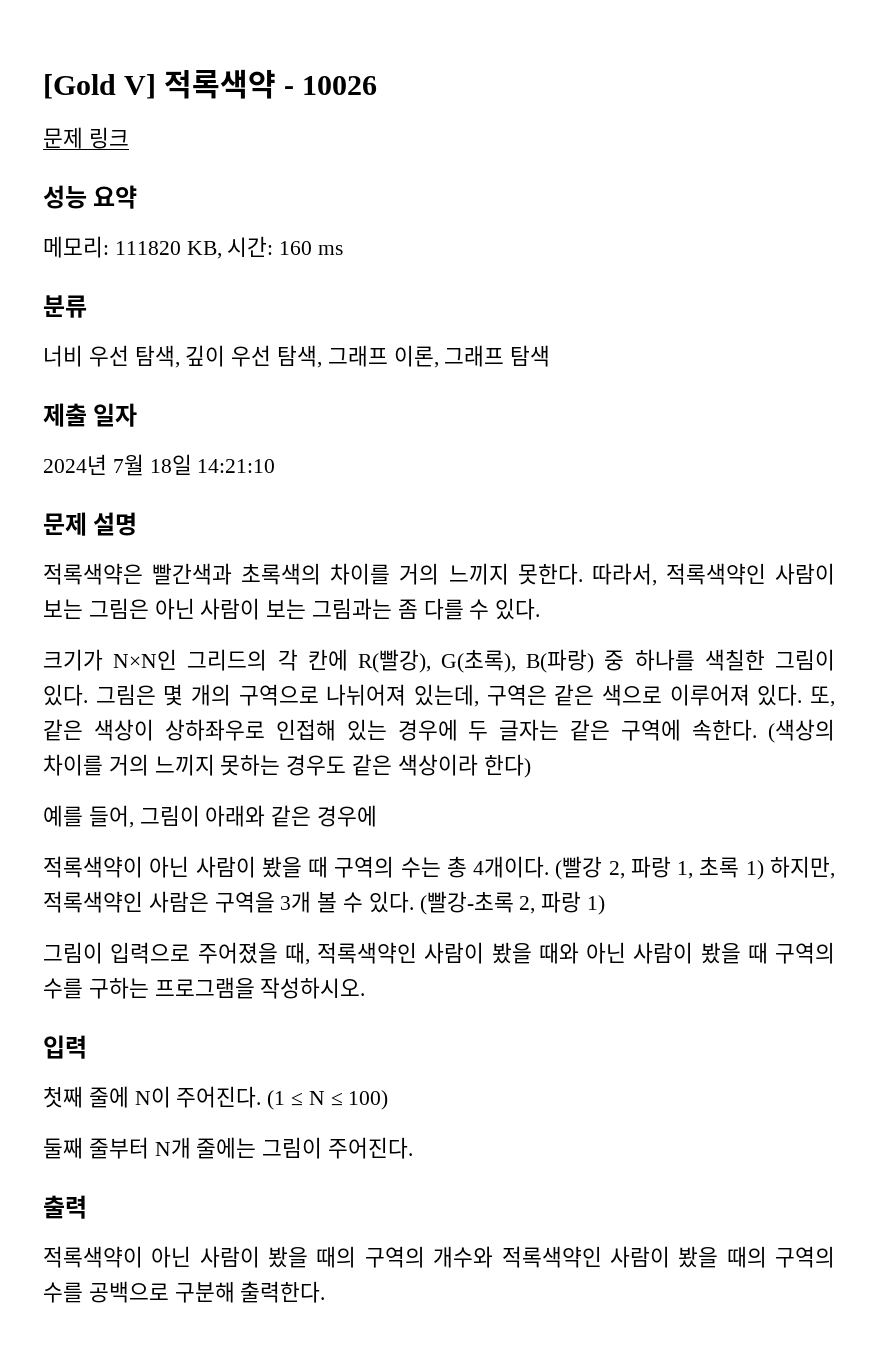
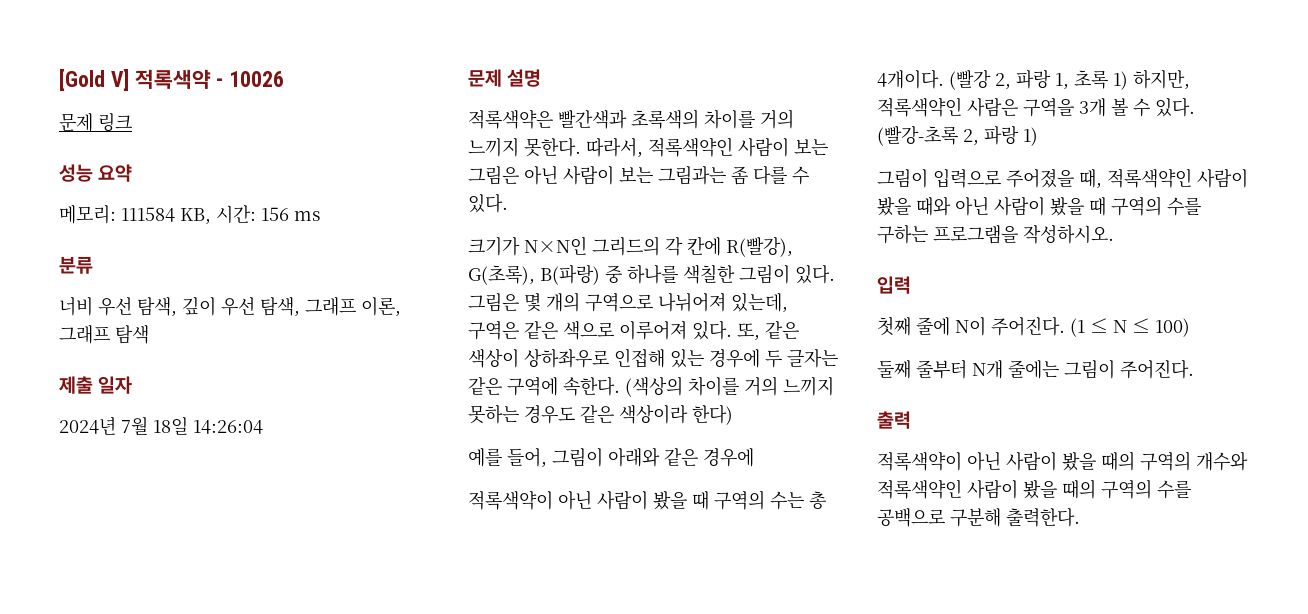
[114,241,181,255] 111820 -> [121,207,175,222] 111584
[279,241,313,255] 160 -> [261,207,289,221] 156
[197,459,276,473] 14:21:10 -> [193,420,263,434] 14:26:04

